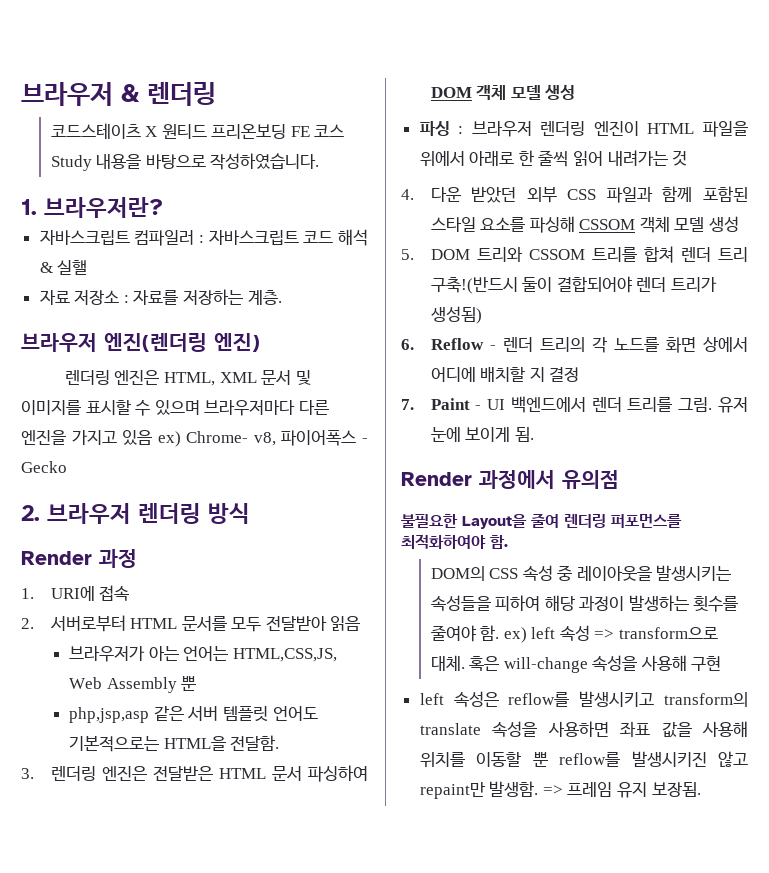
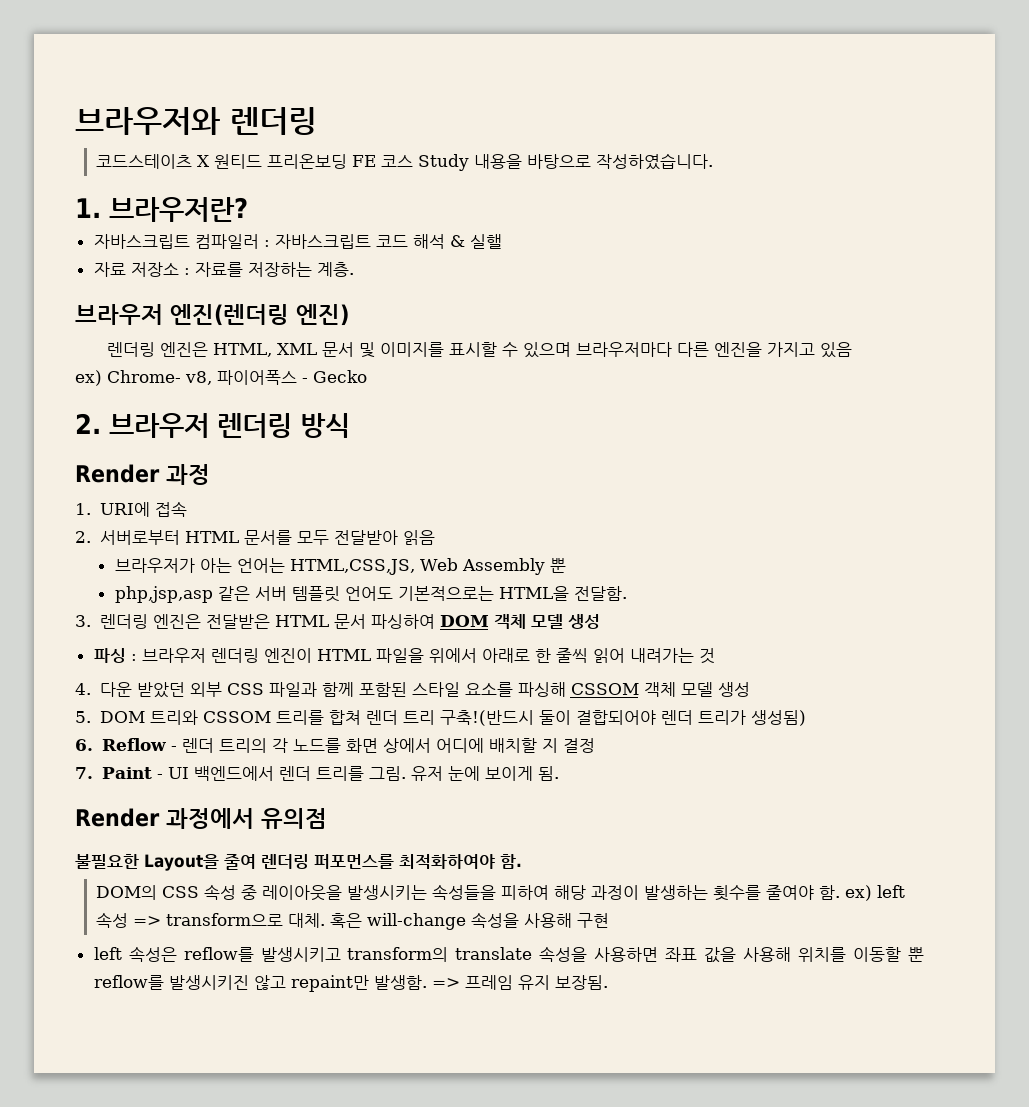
[21,82,140,106] 브라우저 & -> [75,107,220,135] 브라우저와
(153, 437) none -> (852, 350) //

